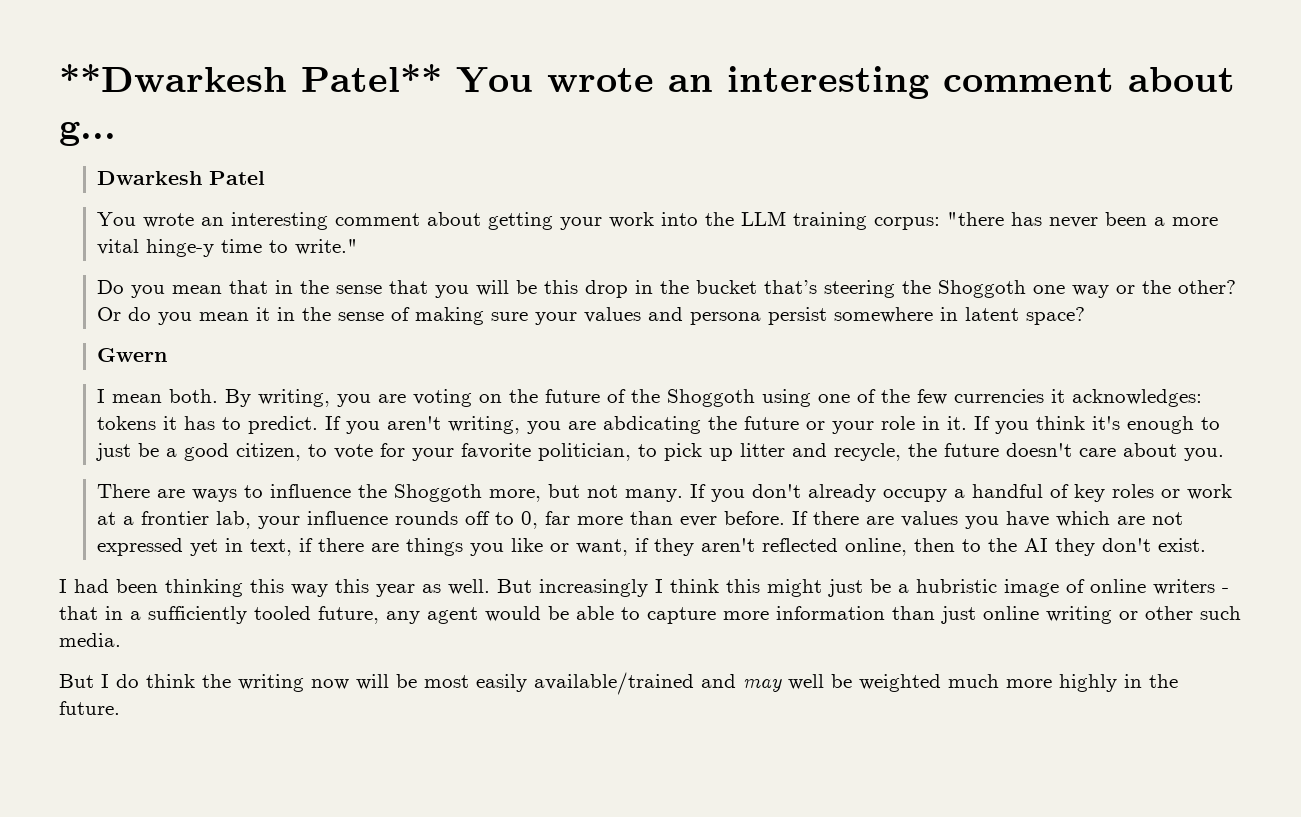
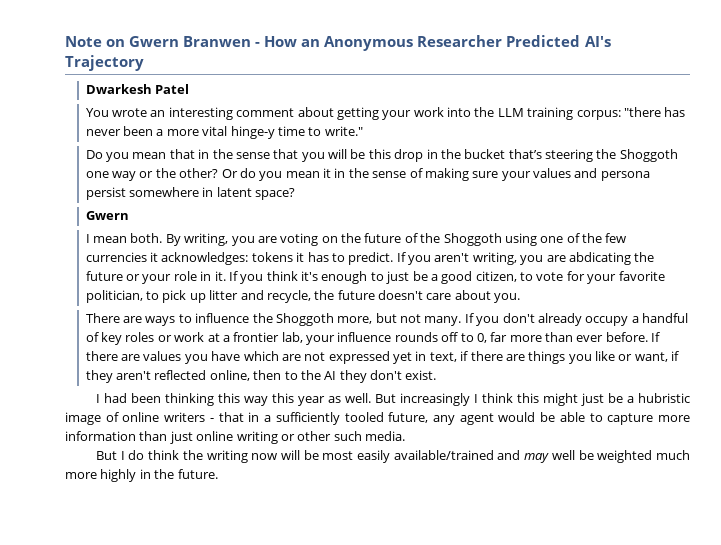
[59,64,1235,99] [59,121,116,146] **Dwarkesh Patel** You wrote an interesting comment about g... -> [65,35,611,51] [65,55,144,71] Note on Gwern Branwen - How an Anonymous Researcher Predicted AI's Trajectory

